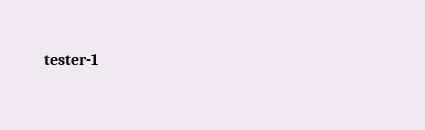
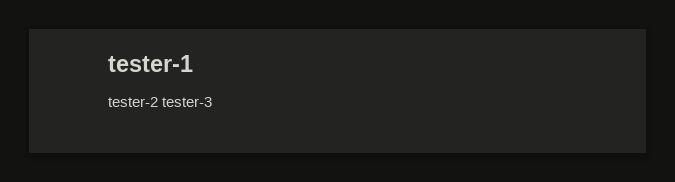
(98, 59) none -> [108,97,213,107] // tester-2 tester-3

